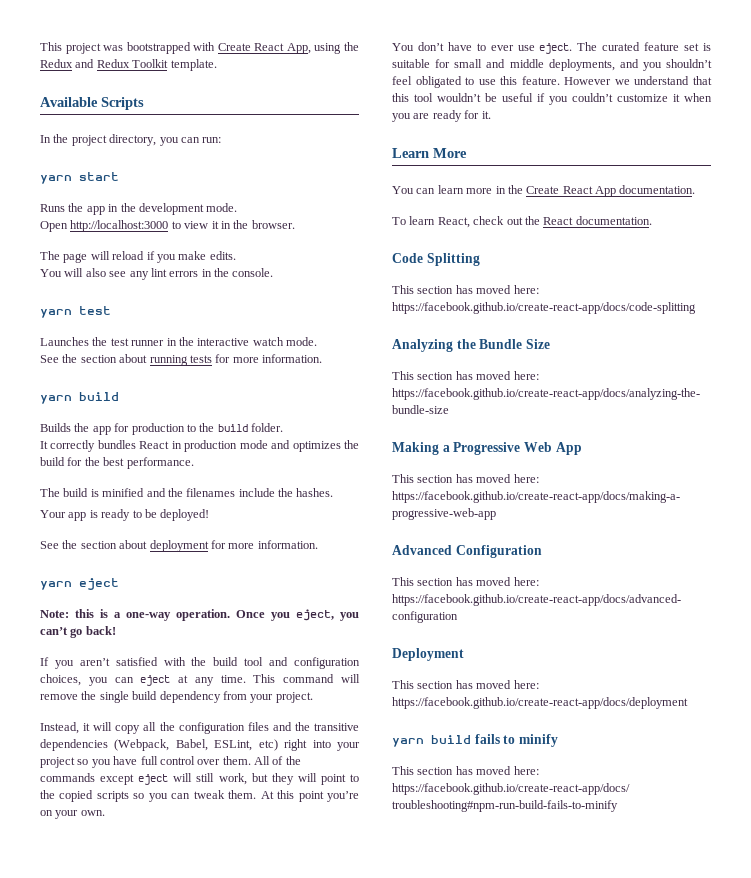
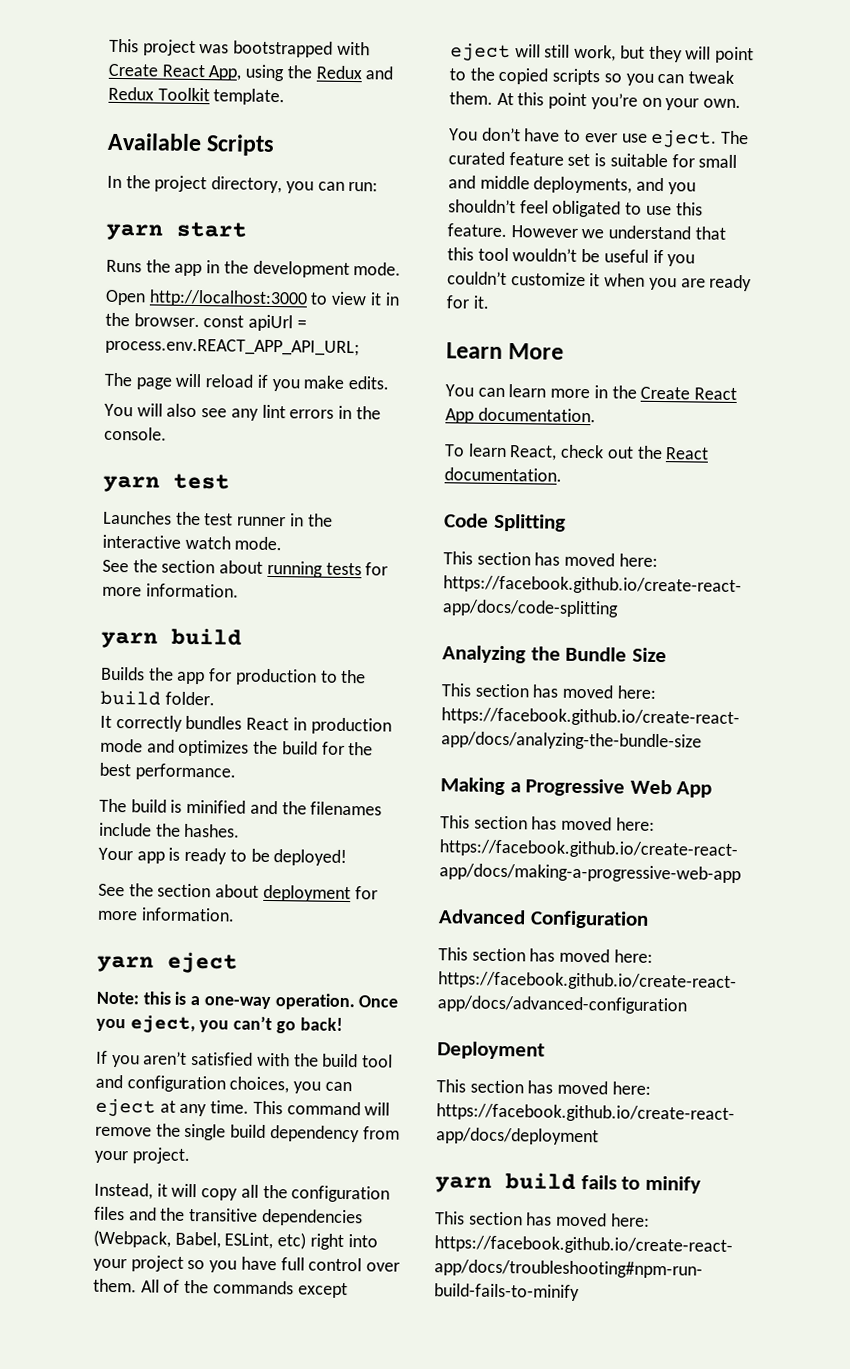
(295, 224) none -> [203,314,307,332] [105,337,360,357] const apiUrl = process.env.REACT_APP_API_URL;

